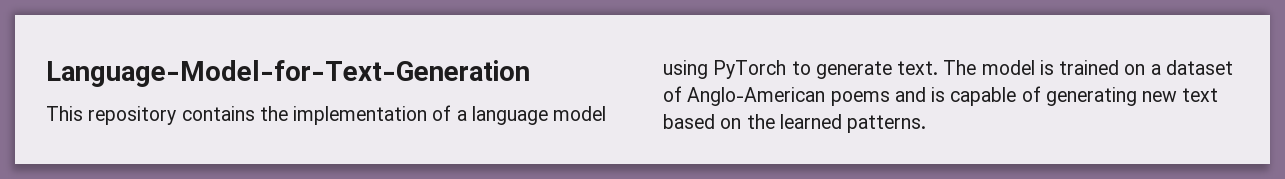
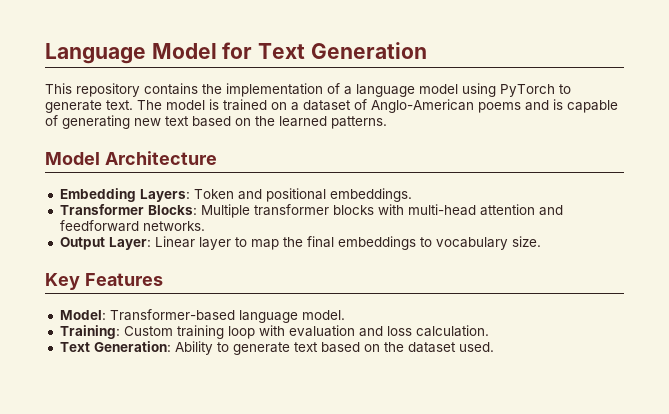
[46,60,530,87] Language-Model-for-Text-Generation -> [45,42,427,64] Language Model for Text Generation
(927, 124) none -> [45,151,217,165] [59,188,412,202] [59,204,563,218] [59,220,205,232] [59,236,541,250] [45,273,163,290] [59,309,345,323] [59,325,489,339] [59,341,494,355] // Model Architecture // Embedding Layers: Token and positional embeddings. // Transformer Blocks: Multiple transformer blocks with multi-head attention and feedforward networks. // Output Layer: Linear layer to map the final embeddings to vocabulary size. // Key Features // Model: Transformer-based language model. // Training: Custom training loop with evaluation and loss calculation. // Text Generation: Ability to generate text based on the dataset used.

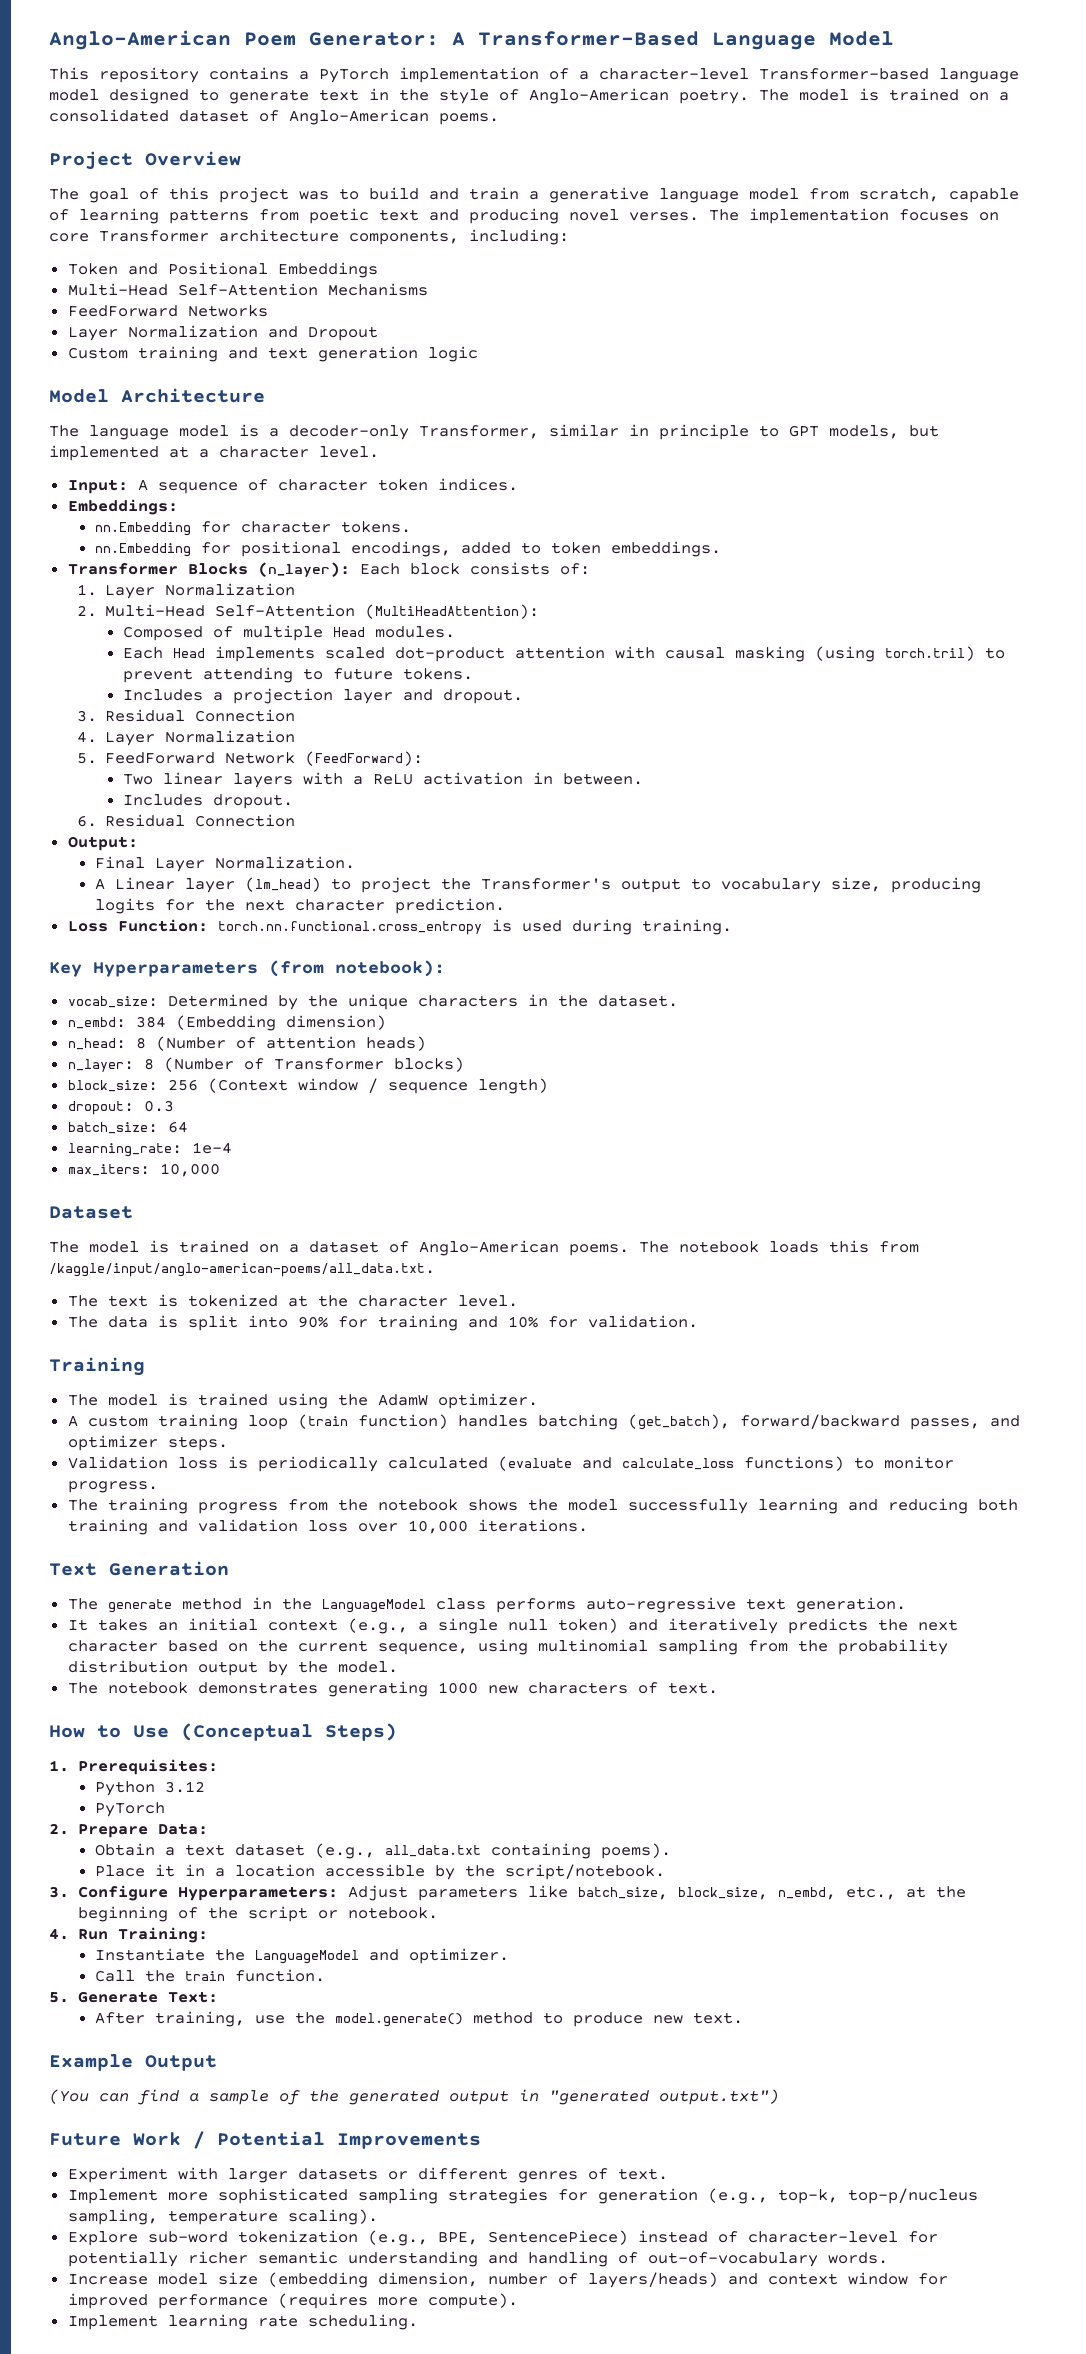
(45, 53) none -> [49,30,699,50] Anglo-American Poem Generator: A Transformer-Based
[222,42,427,59] for Text Generation -> (894, 38) none
[202,84,222,94] the -> [299,68,389,83] a PyTorch
[356,83,571,97] [45,100,133,113] language model using PyTorch to generate text. -> [599,68,1019,83] [49,88,1009,104] [49,109,499,125] [49,151,241,170] [49,187,1019,203] [49,208,999,224] [49,229,569,245] [67,262,378,278] [67,283,428,296] [67,305,268,317] [67,325,378,341] [67,346,478,362] [49,388,265,403] [49,424,939,440] [49,445,379,461] [67,478,518,494] [67,499,178,515] [95,521,412,536] [95,541,722,557] [67,562,590,577] [76,583,296,599] [76,604,540,619] [123,625,456,641] [123,646,1006,662] [123,667,474,683] [123,688,524,704] [76,709,296,722] [76,730,296,746] [76,751,424,766] [123,772,644,788] [123,794,294,809] [76,814,296,827] [67,836,138,851] [95,856,356,872] [95,877,982,893] [95,898,506,914] [67,919,732,935] [49,960,445,977] [67,994,678,1010] [67,1015,386,1031] [67,1036,426,1051] [67,1057,464,1072] [67,1078,548,1094] [67,1100,174,1115] [67,1121,188,1134] [67,1142,232,1157] [67,1163,220,1177] [49,1206,133,1219] character-level Transformer-based language model designed to generate text in the style of Anglo-American poetry. The model is trained on a consolidated dataset of Anglo-American poems. // Project Overview // The goal of this project was to build and train a generative language model from scratch, capable of learning patterns from poetic text and producing novel verses. The implementation focuses on core Transformer architecture components, including: // Token and Positional Embeddings // Multi-Head Self-Attention Mechanisms // FeedForward Networks // Layer Normalization and Dropout // Custom training and text generation logic // Model Architecture // The language model is a decoder-only Transformer, similar in principle to GPT models, but implemented at a character level. // Input: A sequence of character token indices. // Embeddings: // nn.Embedding for character tokens. // nn.Embedding for positional encodings, added to token embeddings. // Transformer Blocks (n_layer): Each block consists of: // 1. Layer Normalization // 2. Multi-Head Self-Attention (MultiHeadAttention): // Composed of multiple Head modules. // Each Head implements scaled dot-product attention with causal masking (using torch.tril) to prevent attending to future tokens. // Includes a projection layer and dropout. // 3. Residual Connection // 4. Layer Normalization // 5. FeedForward Network (FeedForward): // Two linear layers with a ReLU activation in between. // Includes dropout. // 6. Residual Connection // Output: // Final Layer Normalization. // A Linear layer (lm_head) to project the Transformer's output to vocabulary size, producing logits for the next character prediction. // Loss Function: torch.nn.functional.cross_entropy is used during training. // Key Hyperparameters (from notebook): // vocab_size: Determined by the unique characters in the dataset. // n_embd: 384 (Embedding dimension) // n_head: 8 (Number of attention heads) // n_layer: 8 (Number of Transformer blocks) // block_size: 256 (Context window / sequence length) // dropout: 0.3 // batch_size: 64 // learning_rate: 1e-4 // max_iters: 10,000 // Dataset //
[478,99,618,113] [45,115,387,129] [45,151,217,165] [59,188,412,202] [59,204,563,218] [59,220,205,232] [59,236,541,250] [45,273,163,290] [59,309,345,323] [59,325,489,339] [59,341,494,355] poems and is capable of generating new text based on the learned patterns. // Model Architecture // Embedding Layers: Token and positional embeddings. // Transformer Blocks: Multiple transformer blocks with multi-head attention and feedforward networks. // Output Layer: Linear layer to map the final embeddings to vocabulary size. // Key Features // Model: Transformer-based language model. // Training: Custom training loop with evaluation and loss calculation. // Text Generation: Ability to generate text based on the dataset used. -> [569,1240,919,1256] [49,1263,435,1277] [67,1294,518,1307] [67,1315,698,1331] [49,1357,145,1376] [67,1393,538,1409] [67,1414,1020,1430] [67,1435,228,1451] [67,1456,954,1472] [67,1481,158,1493] [67,1498,1018,1514] [67,1519,588,1535] [49,1561,229,1576] [67,1597,906,1613] [67,1618,958,1634] [67,1639,948,1655] [67,1660,398,1676] [67,1681,718,1697] [49,1723,397,1741] [49,1759,218,1775] [95,1781,206,1796] [95,1802,166,1817] [49,1823,208,1838] [95,1843,672,1859] [95,1864,666,1880] [49,1885,966,1901] [77,1906,438,1922] [49,1927,208,1943] [95,1948,510,1964] [95,1969,326,1982] [49,1991,218,2003] [95,2011,744,2027] [49,2054,217,2071] [49,2089,779,2105] [49,2131,481,2149] [67,2167,668,2183] [67,2188,978,2204] [67,2209,378,2225] [67,2230,938,2246] [67,2251,888,2267] [67,2272,948,2288] [67,2293,518,2309] [67,2314,418,2330] poems. The notebook loads this from /kaggle/input/anglo-american-poems/all_data.txt. // The text is tokenized at the character level. // The data is split into 90% for training and 10% for validation. // Training // The model is trained using the AdamW optimizer. // A custom training loop (train function) handles batching (get_batch), forward/backward passes, and optimizer steps. // Validation loss is periodically calculated (evaluate and calculate_loss functions) to monitor progress. // The training progress from the notebook shows the model successfully learning and reducing both training and validation loss over 10,000 iterations. // Text Generation // The generate method in the LanguageModel class performs auto-regressive text generation. // It takes an initial context (e.g., a single null token) and iteratively predicts the next character based on the current sequence, using multinomial sampling from the probability distribution output by the model. // The notebook demonstrates generating 1000 new characters of text. // How to Use (Conceptual Steps) // 1. Prerequisites: // Python 3.12 // PyTorch // 2. Prepare Data: // Obtain a text dataset (e.g., all_data.txt containing poems). // Place it in a location accessible by the script/notebook. // 3. Configure Hyperparameters: Adjust parameters like batch_size, block_size, n_embd, etc., at the beginning of the script or notebook. // 4. Run Training: // Instantiate the LanguageModel and optimizer. // Call the train function. // 5. Generate Text: // After training, use the model.generate() method to produce new text. // Example Output // (You can find a sample of the generated output in "generated output.txt") // Future Work / Potential Improvements // Experiment with larger datasets or different genres of text. // Implement more sophisticated sampling strategies for generation (e.g., top-k, top-p/nucleus sampling, temperature scaling). // Explore sub-word tokenization (e.g., BPE, SentencePiece) instead of character-level for potentially richer semantic understanding and handling of out-of-vocabulary words. // Increase model size (embedding dimension, number of layers/heads) and context window for improved performance (requires more compute). // Implement learning rate scheduling.

